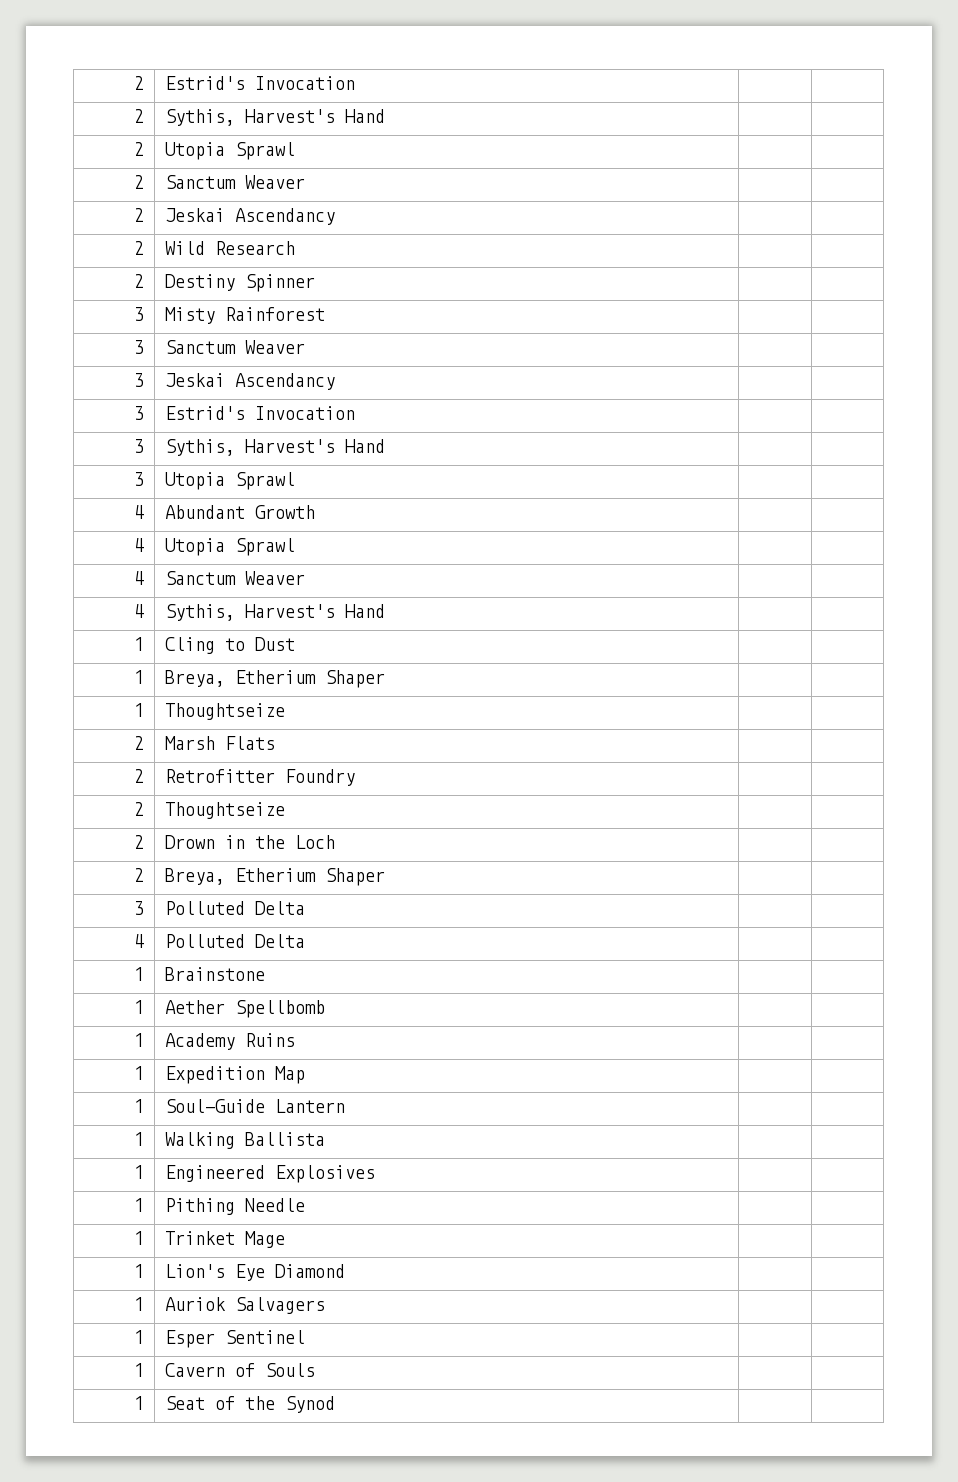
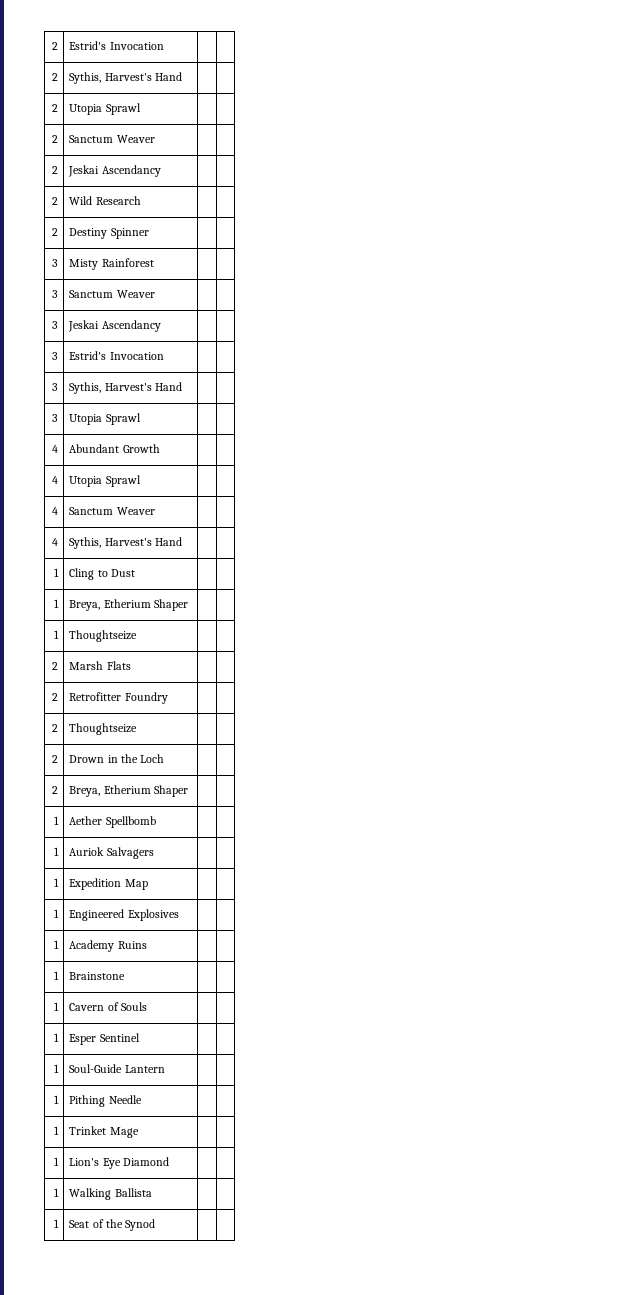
[134,901,145,915] [164,901,305,915] [134,934,145,948] [164,934,305,948] [134,967,145,981] [164,967,265,981] [134,1000,145,1014] [164,1000,325,1018] 3 | Polluted Delta | | // 4 | Polluted Delta | | // 1 | Brainstone | | // 1 | Aether Spellbomb -> [53,816,59,825] [69,816,156,828] [53,847,59,856] [69,847,154,859] [53,878,59,887] [69,878,148,890] [53,909,59,918] [69,909,179,921] 1 | Aether Spellbomb | | // 1 | Auriok Salvagers | | // 1 | Expedition Map | | // 1 | Engineered Explosives
[164,1066,305,1084] [134,1099,145,1113] [164,1099,345,1113] [134,1132,145,1146] [164,1132,325,1149] [134,1165,145,1179] [164,1165,375,1183] Expedition Map | | // 1 | Soul-Guide Lantern | | // 1 | Walking Ballista | | // 1 | Engineered Explosives -> [69,972,126,980] [53,1002,59,1011] [69,1002,147,1011] [53,1033,59,1042] [69,1033,140,1045] [53,1064,59,1073] [69,1064,165,1073] Brainstone | | // 1 | Cavern of Souls | | // 1 | Esper Sentinel | | // 1 | Soul-Guide Lantern
[164,1297,325,1314] [134,1330,145,1344] [164,1330,305,1348] [134,1363,145,1377] [164,1363,315,1377] Auriok Salvagers | | // 1 | Esper Sentinel | | // 1 | Cavern of Souls -> [69,1188,152,1200] Walking Ballista

